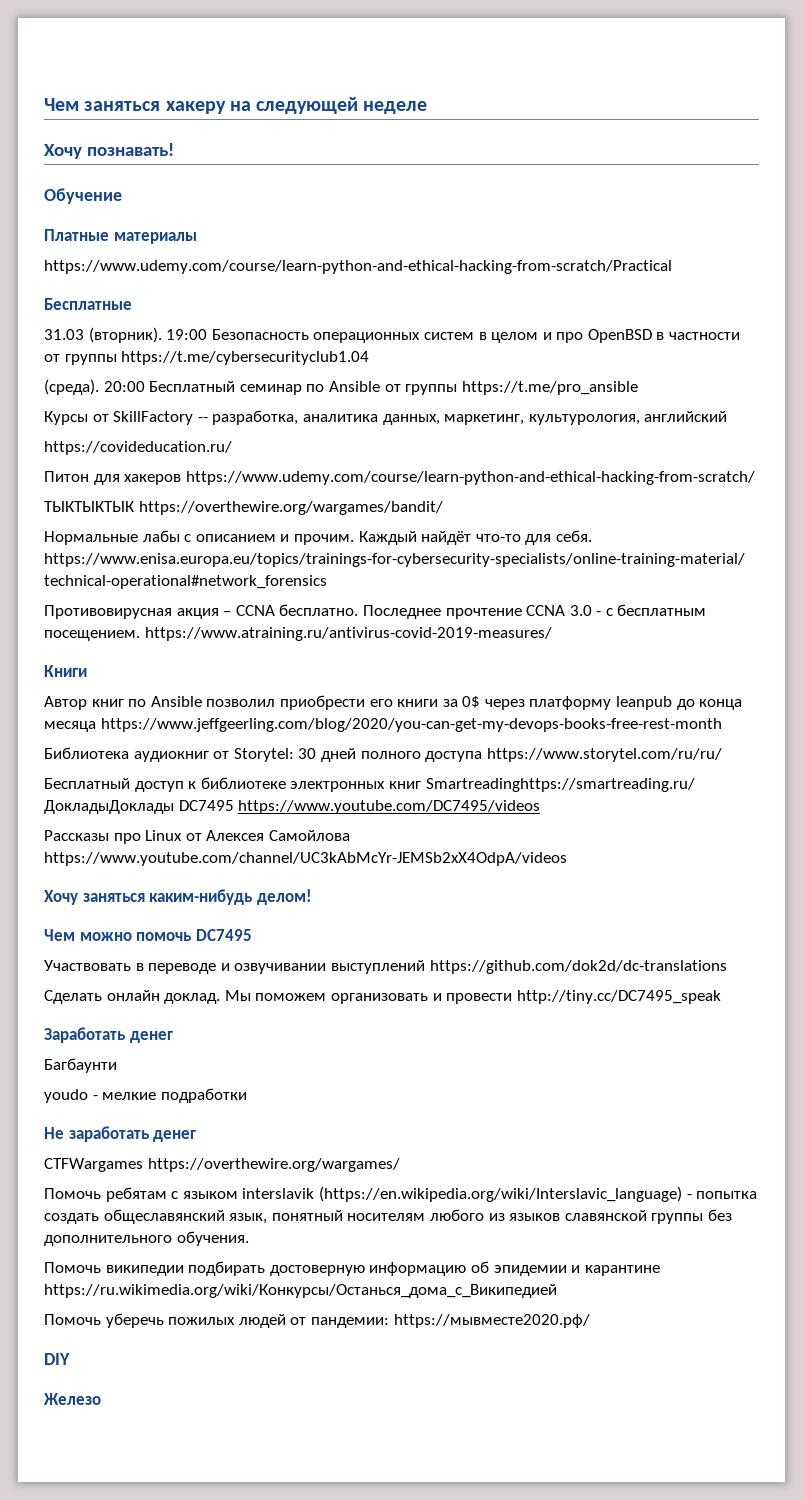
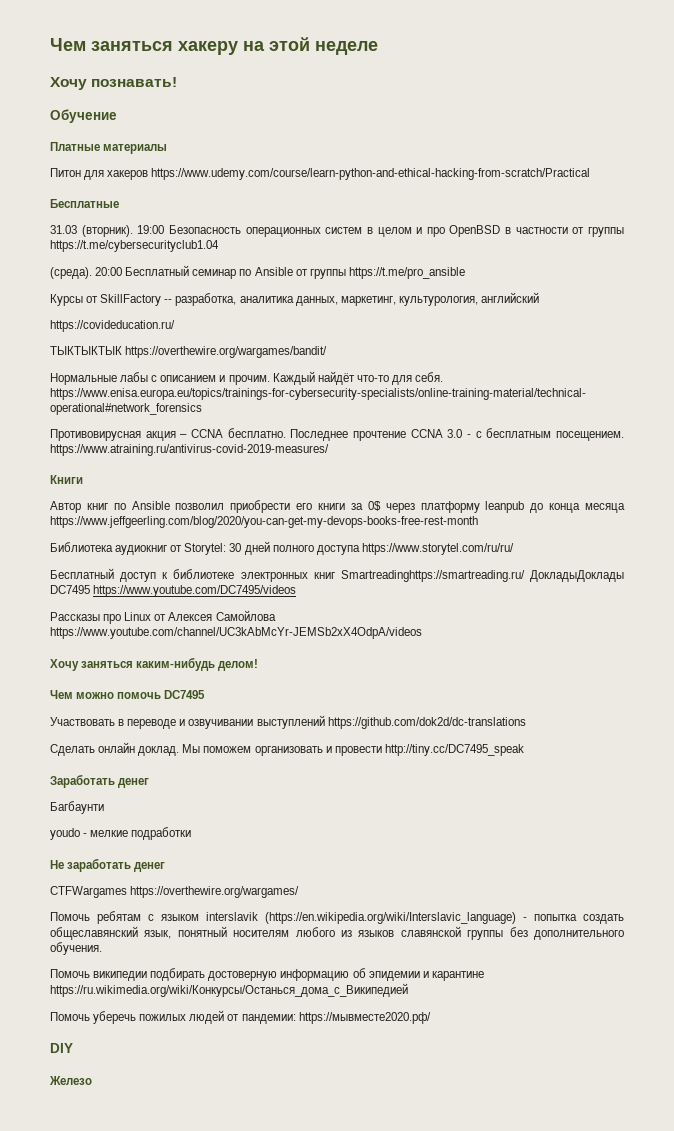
[256,97,359,114] следующей -> [269,37,310,51] этой
(197, 238) none -> [50,168,149,180] Питон для хакеров
[44,471,755,485] // Питон для хакеров https://www.udemy.com/course/learn-python-and-ethical-hacking-from-scratch/ -> (175, 326) none

